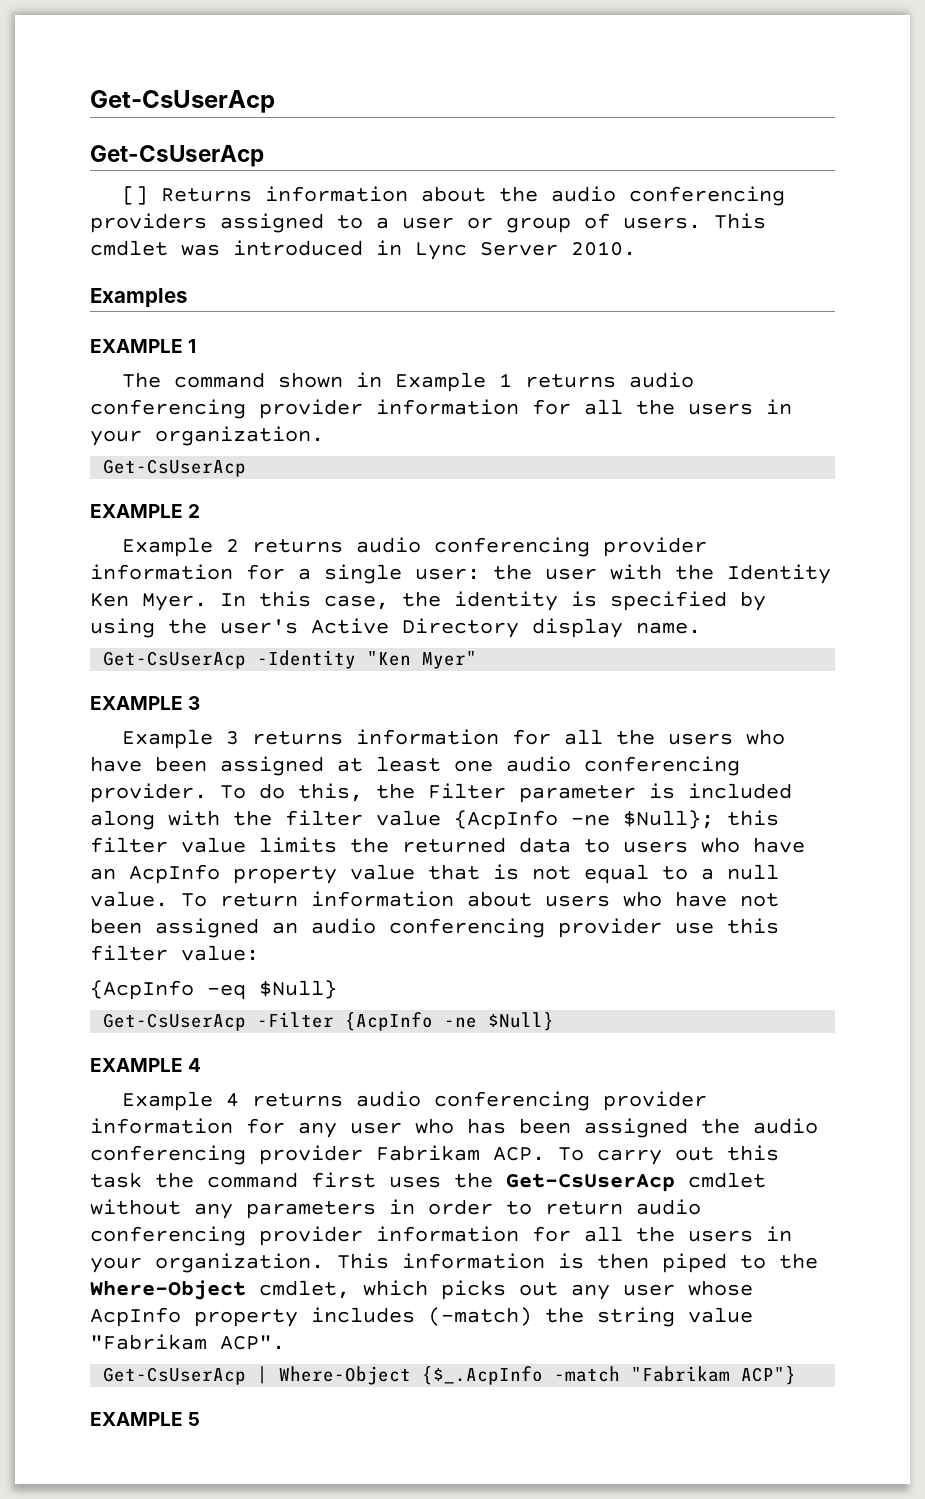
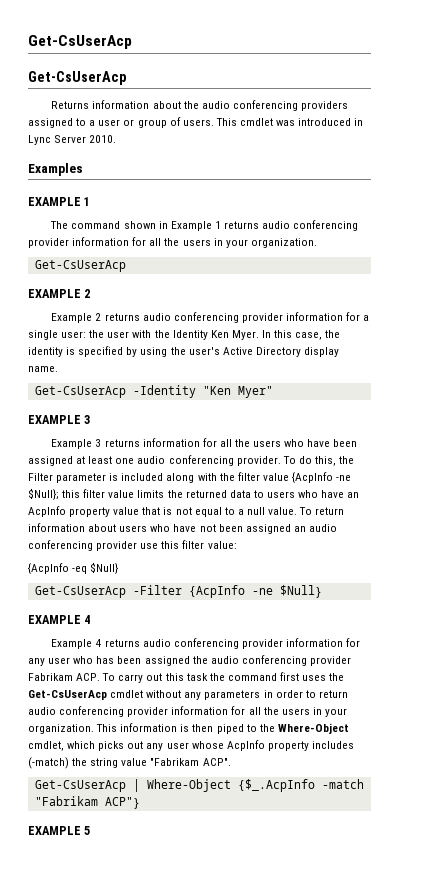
[122,186,149,205] [] -> (127, 78) none

